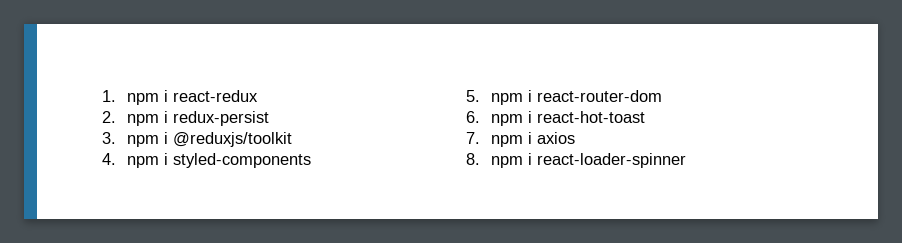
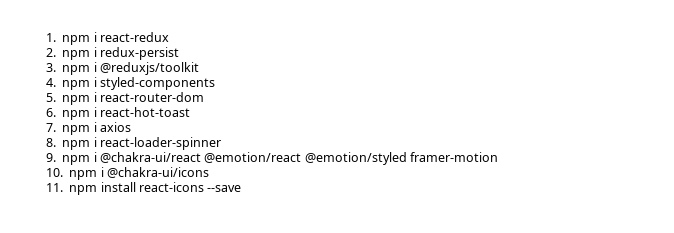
(687, 160) none -> [46,152,499,165] [46,167,209,180] [46,182,242,195] // 9. npm i @chakra-ui/react @emotion/react @emotion/styled framer-motion // 10. npm i @chakra-ui/icons // 11. npm install react-icons --save

